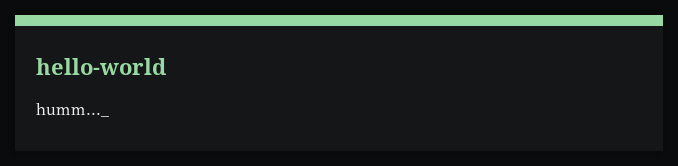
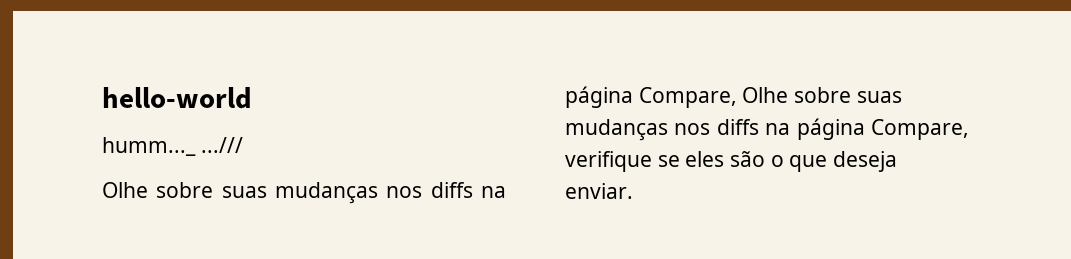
(109, 110) none -> [200,137,243,153] [102,182,506,204] [565,86,902,108] [565,118,969,141] [565,151,898,172] [565,183,633,199] .../// // Olhe sobre suas mudanças nos diffs na página Compare, Olhe sobre suas mudanças nos diffs na página Compare, verifique se eles são o que deseja enviar.

